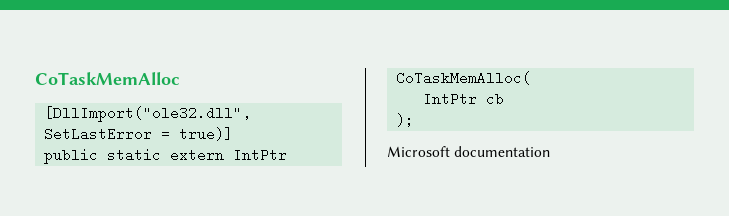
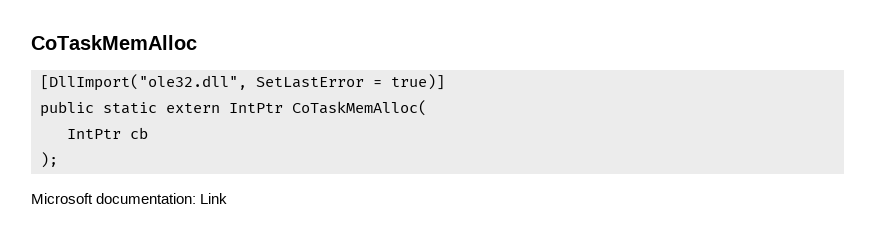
[454,146,551,157] documentation -> [96,193,228,204] documentation: Link

